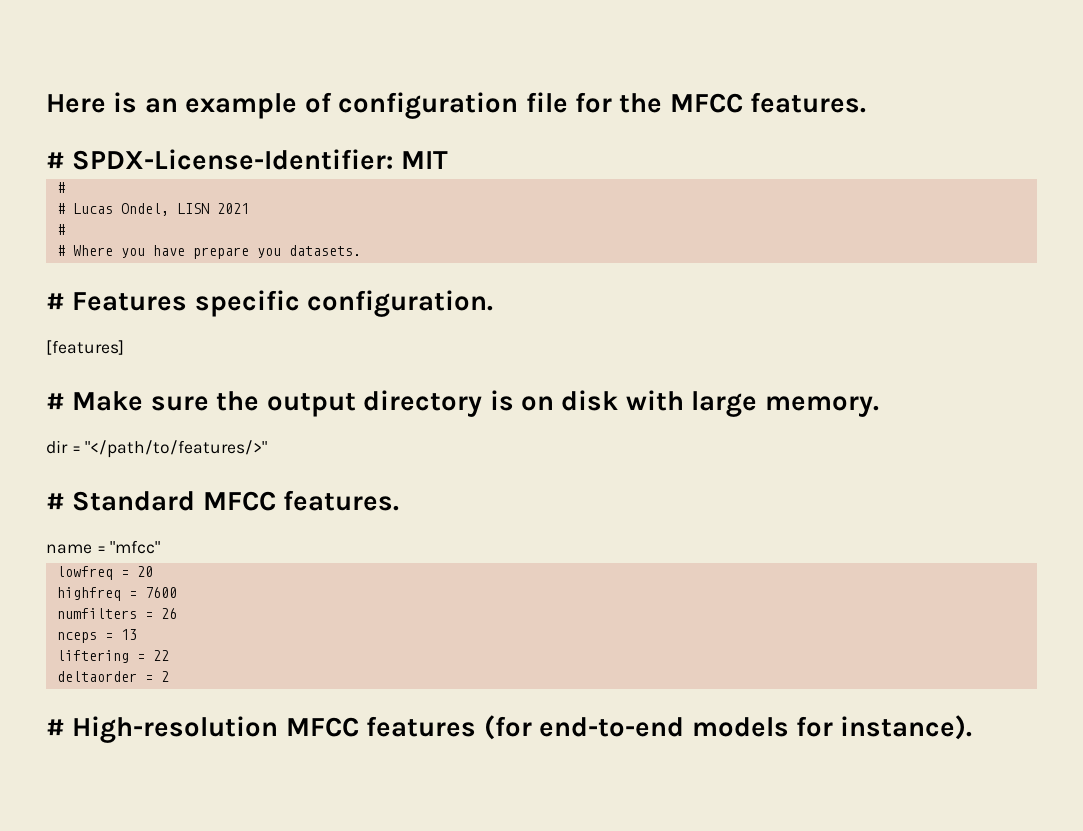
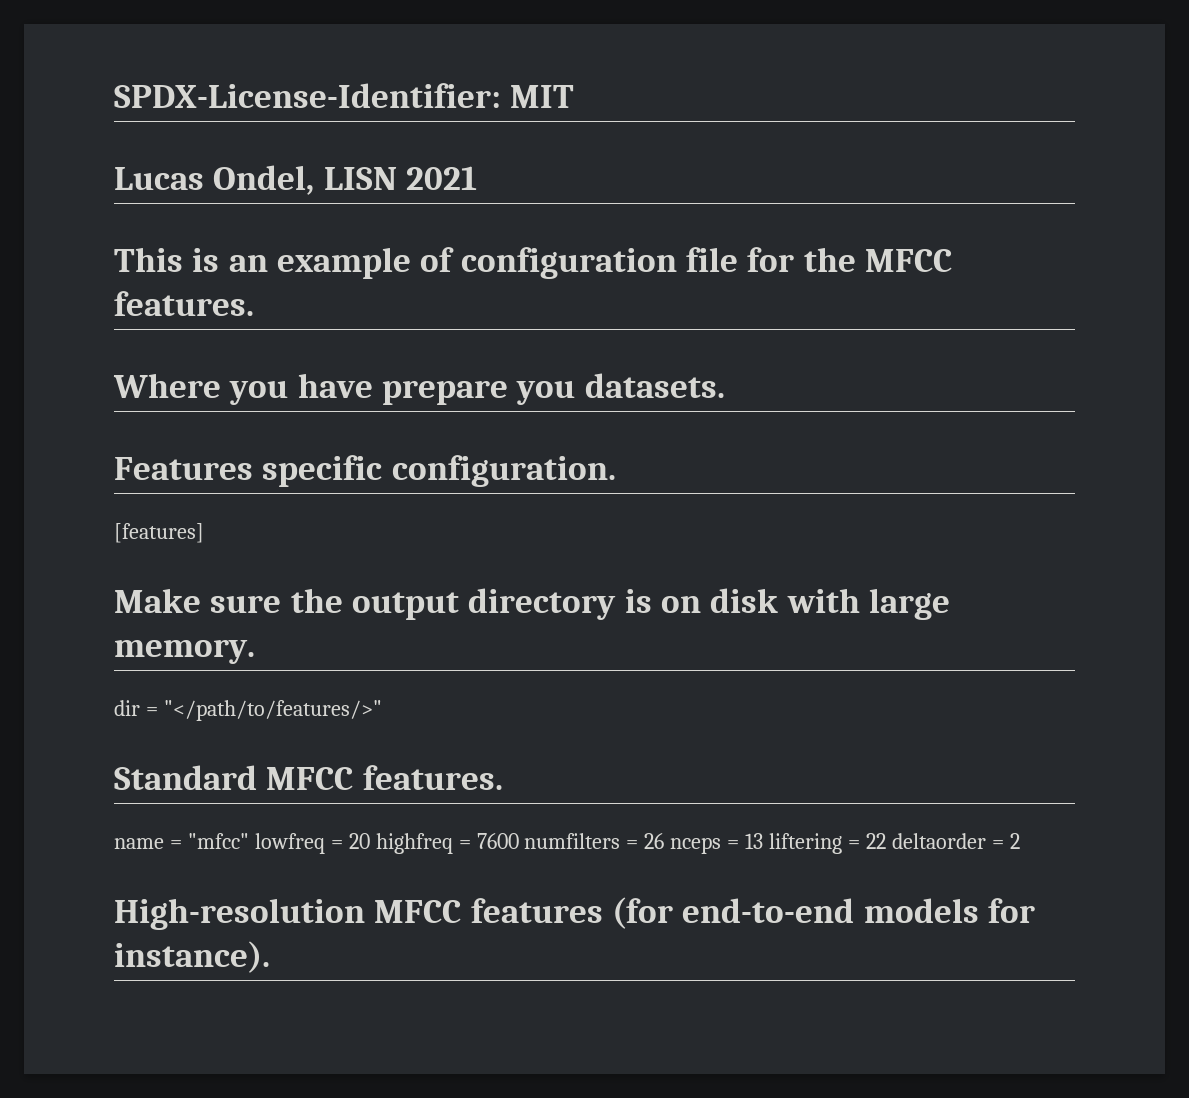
[46,94,106,113] Here -> [114,83,575,108] [114,165,477,195] [114,247,183,272] SPDX-License-Identifier: MIT // Lucas Ondel, LISN 2021 // This
[46,149,448,170] [56,182,65,193] [56,203,249,216] [56,224,65,235] [56,245,65,256] # SPDX-License-Identifier: MIT // # // # Lucas Ondel, LISN 2021 // # // # -> (254, 303) none
[46,293,65,310] # -> (725, 385) none
[46,393,65,410] # -> (204, 533) none
[46,493,65,510] # -> (382, 710) none
(161, 547) // -> (249, 841) none
(153, 571) // -> (370, 841) none
(177, 592) // -> (519, 841) none
(177, 613) // -> (665, 841) none
(137, 634) // -> (764, 841) none
(169, 655) // -> (886, 841) none
[46,719,65,736] # -> (1020, 841) none

